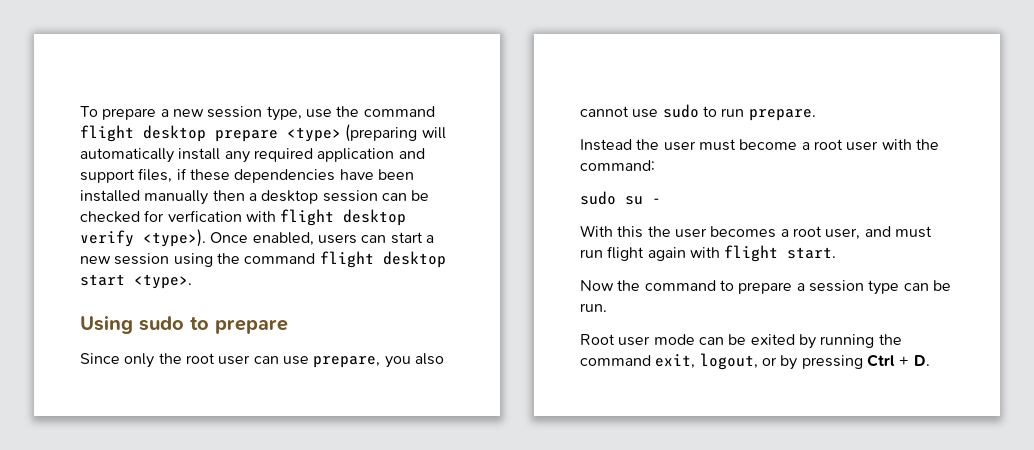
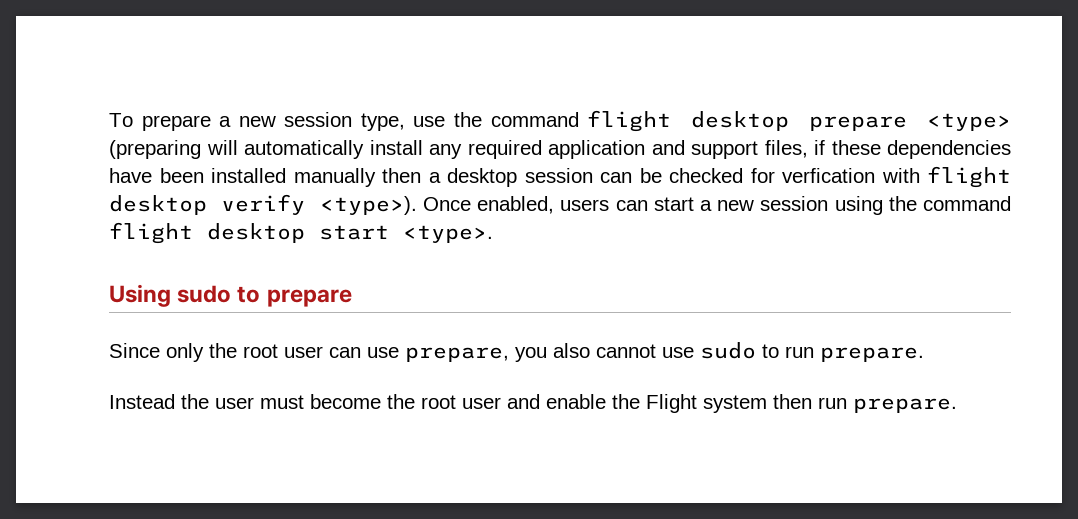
[801,139,939,151] [580,160,655,171] [580,191,661,205] [580,225,932,240] [580,245,837,262] [580,280,951,295] [580,303,607,312] [580,334,902,349] [580,353,930,370] a root user with the command: // sudo su - // With this the user becomes a root user, and must run flight again with flight start. // Now the command to prepare a session type can be run. // Root user mode can be exited by running the command exit, logout, or by pressing Ctrl + D. -> [387,394,957,413] the root user and enable the Flight system then run prepare.

